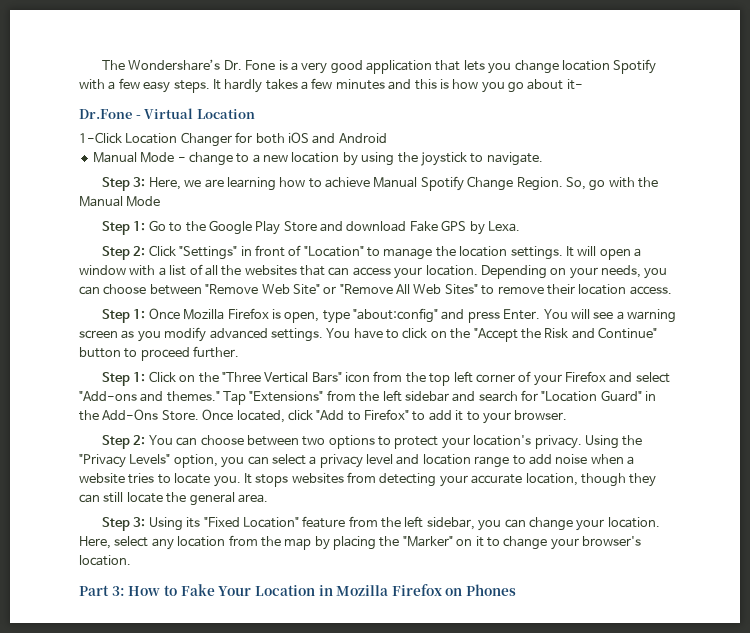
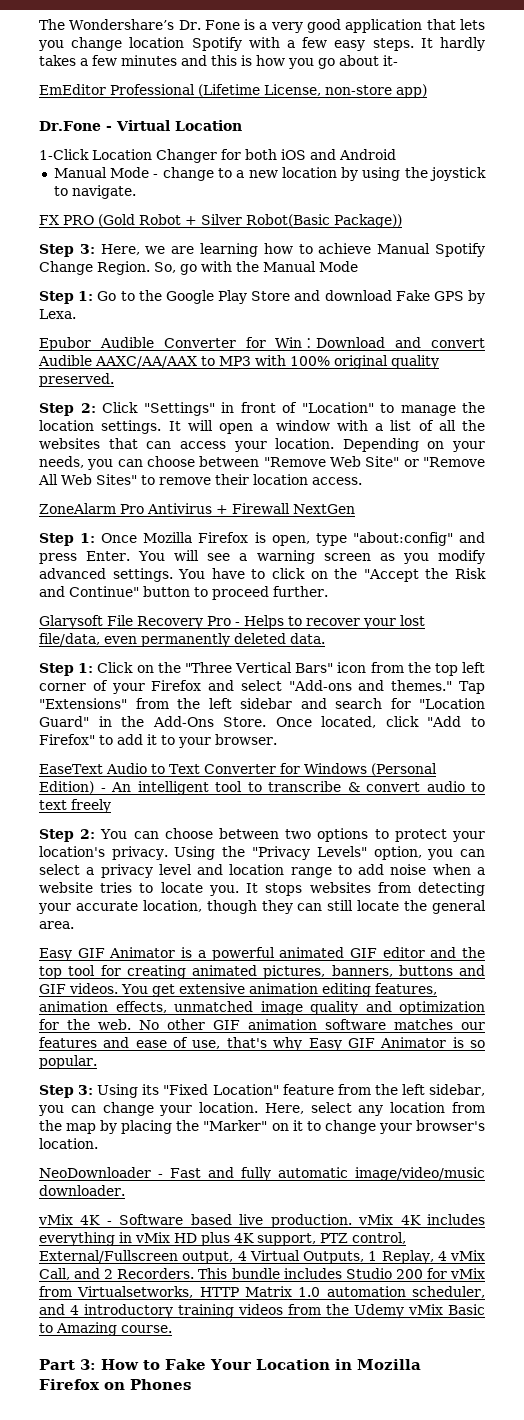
(583, 84) none -> [39,84,427,98] // EmEditor Professional (Lifetime License, non-store app)
(543, 159) none -> [39,214,402,228] // FX PRO (Gold Robot + Silver Robot(Basic Package))
(520, 226) none -> [39,337,485,351] [38,355,439,369] [39,373,114,387] // Epubor Audible Converter for Win：Download and convert Audible AAXC/AA/AAX to MP3 with 100% original quality preserved.
(672, 290) none -> [39,503,355,514] // ZoneAlarm Pro Antivirus + Firewall NextGen
(240, 352) none -> [39,615,425,629] [39,633,325,647] // Glarysoft File Recovery Pro - Helps to recover your lost file/data, even permanently deleted data.
(568, 415) none -> [39,763,437,776] [39,781,485,795] [39,799,111,813] // EaseText Audio to Text Converter for Windows (Personal Edition) - An intelligent tool to transcribe & convert audio to text freely
(268, 498) none -> [39,947,485,961] [39,965,485,979] [39,983,437,997] [39,1001,485,1015] [39,1019,485,1030] [39,1037,486,1051] [39,1055,97,1069] // Easy GIF Animator is a powerful animated GIF editor and the top tool for creating animated pictures, banners, buttons and GIF videos. You get extensive animation editing features, animation effects, unmatched image quality and optimization for the web. No other GIF animation software matches our features and ease of use, that's why Easy GIF Animator is so popular.
(131, 560) none -> [39,1167,485,1181] [39,1185,125,1196] [38,1214,486,1228] [39,1232,406,1246] [39,1250,485,1264] [39,1268,486,1280] [39,1286,486,1298] [39,1304,485,1318] [39,1322,172,1336] // NeoDownloader - Fast and fully automatic image/video/music downloader. // vMix 4K - Software based live production. vMix 4K includes everything in vMix HD plus 4K support, PTZ control, External/Fullscreen output, 4 Virtual Outputs, 1 Replay, 4 vMix Call, and 2 Recorders. This bundle includes Studio 200 for vMix from Virtualsetworks, HTTP Matrix 1.0 automation scheduler, and 4 introductory training videos from the Udemy vMix Basic to Amazing course.

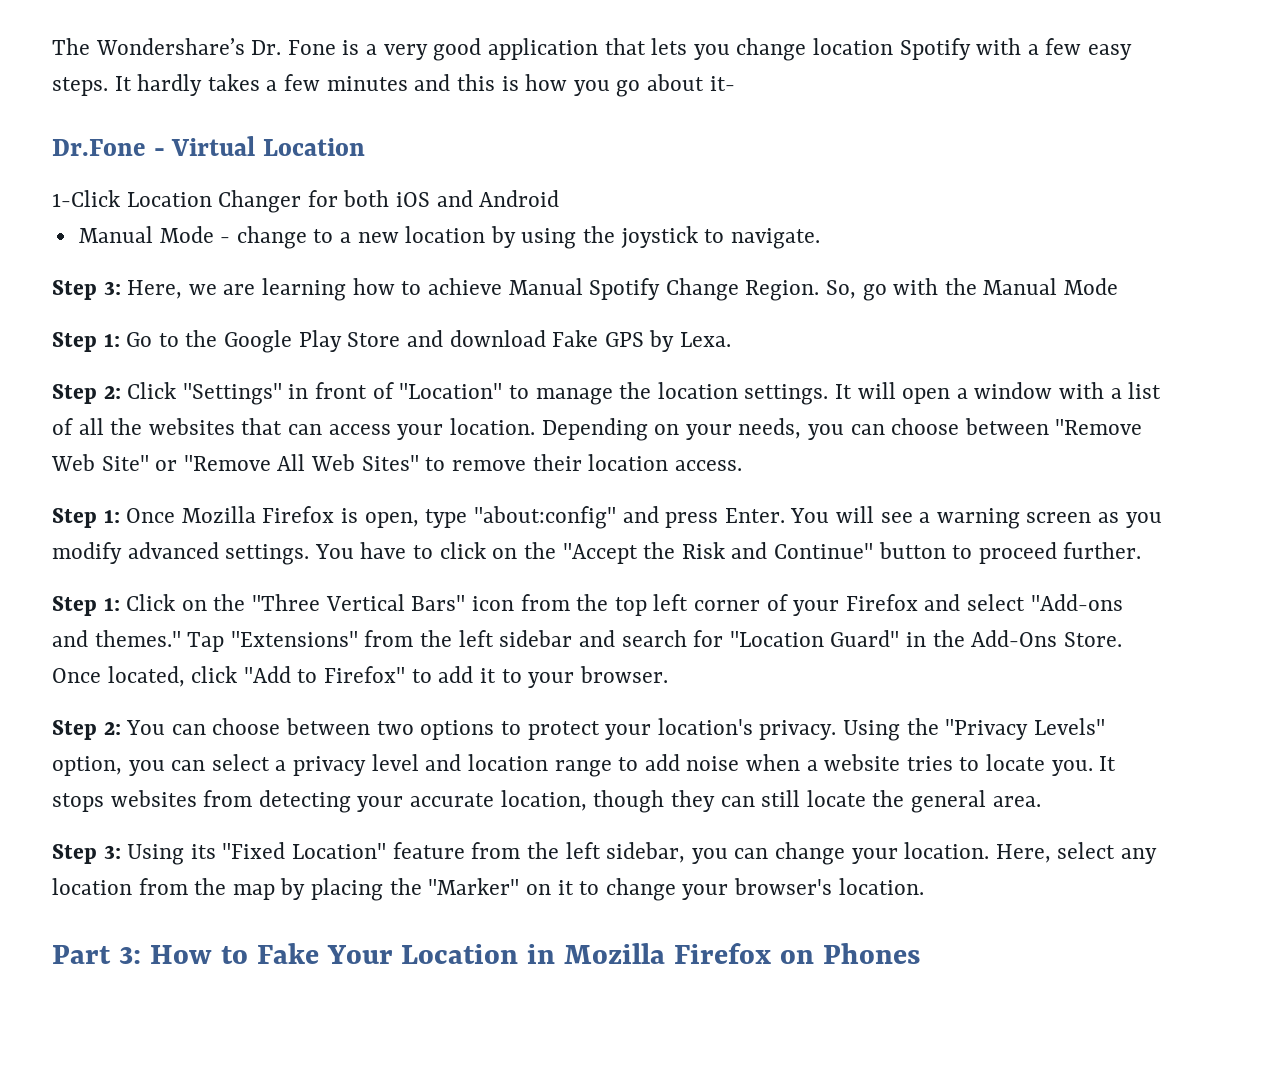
[39,84,427,98] // EmEditor Professional (Lifetime License, non-store app) -> (735, 83) none
[39,214,402,228] // FX PRO (Gold Robot + Silver Robot(Basic Package)) -> (820, 238) none
[39,337,485,351] [38,355,439,369] [39,373,114,387] // Epubor Audible Converter for Win：Download and convert Audible AAXC/AA/AAX to MP3 with 100% original quality preserved. -> (731, 339) none
[39,503,355,514] // ZoneAlarm Pro Antivirus + Firewall NextGen -> (742, 465) none
[39,615,425,629] [39,633,325,647] // Glarysoft File Recovery Pro - Helps to recover your lost file/data, even permanently deleted data. -> (1142, 550) none
[39,763,437,776] [39,781,485,795] [39,799,111,813] // EaseText Audio to Text Converter for Windows (Personal Edition) - An intelligent tool to transcribe & convert audio to text freely -> (668, 674) none
[39,947,485,961] [39,965,485,979] [39,983,437,997] [39,1001,485,1015] [39,1019,485,1030] [39,1037,486,1051] [39,1055,97,1069] // Easy GIF Animator is a powerful animated GIF editor and the top tool for creating animated pictures, banners, buttons and GIF videos. You get extensive animation editing features, animation effects, unmatched image quality and optimization for the web. No other GIF animation software matches our features and ease of use, that's why Easy GIF Animator is so popular. -> (1041, 801) none
[39,1167,485,1181] [39,1185,125,1196] [38,1214,486,1228] [39,1232,406,1246] [39,1250,485,1264] [39,1268,486,1280] [39,1286,486,1298] [39,1304,485,1318] [39,1322,172,1336] // NeoDownloader - Fast and fully automatic image/video/music downloader. // vMix 4K - Software based live production. vMix 4K includes everything in vMix HD plus 4K support, PTZ control, External/Fullscreen output, 4 Virtual Outputs, 1 Replay, 4 vMix Call, and 2 Recorders. This bundle includes Studio 200 for vMix from Virtualsetworks, HTTP Matrix 1.0 automation scheduler, and 4 introductory training videos from the Udemy vMix Basic to Amazing course. -> (924, 886) none

